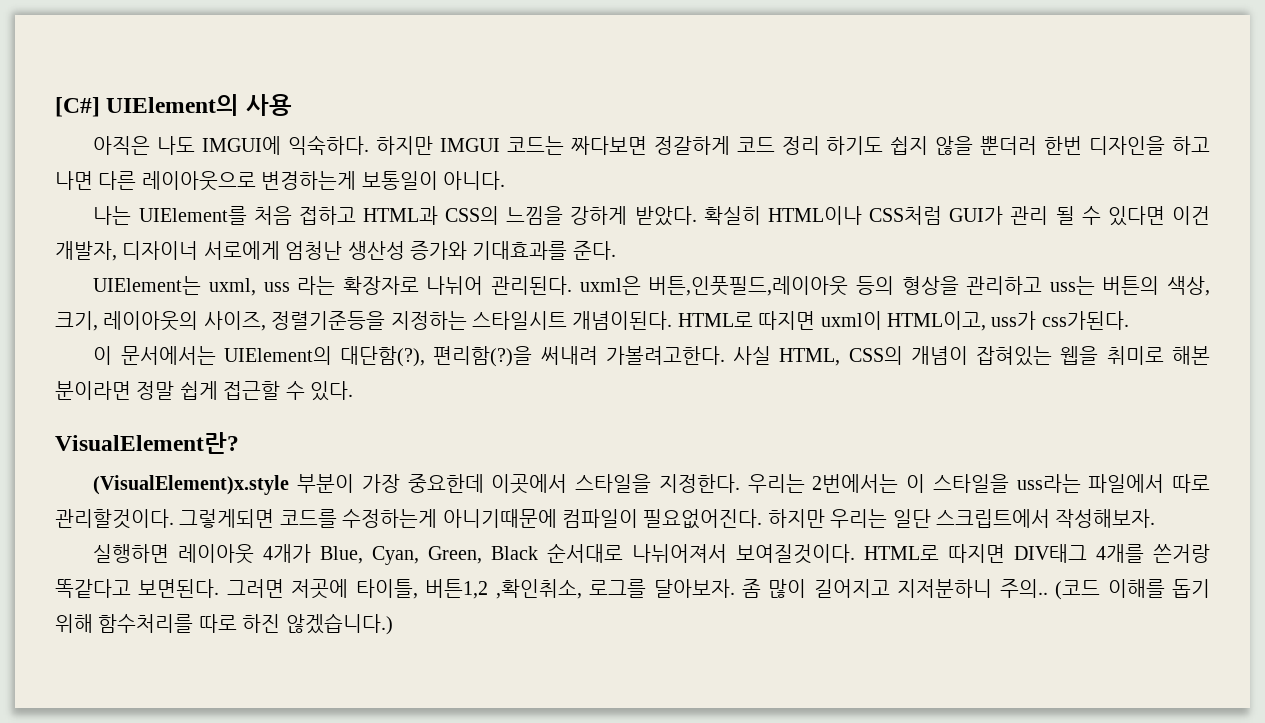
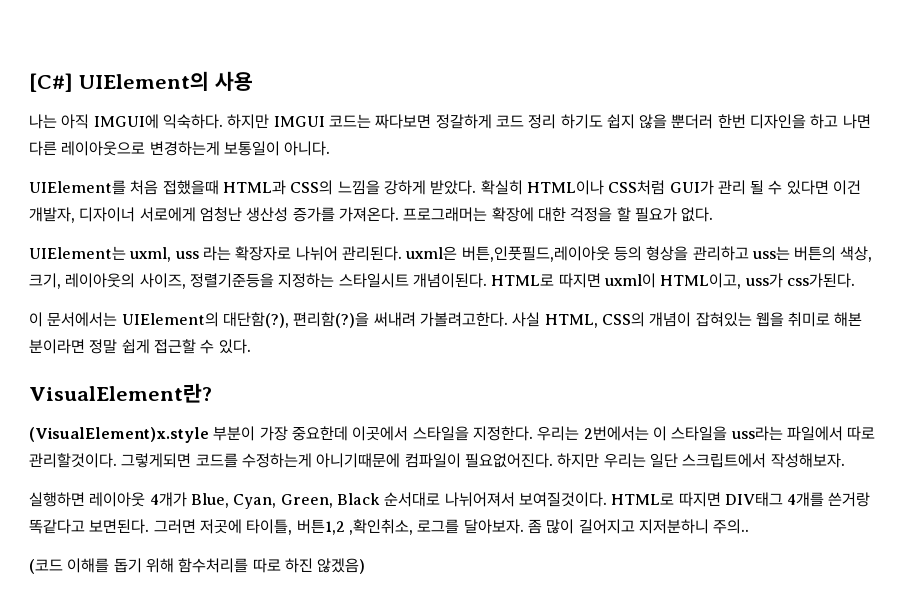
[93,136,196,155] 아직은 나도 -> [29,114,90,129] 나는 아직
[93,206,132,225] 나는 -> (331, 148) none
[298,206,356,225] 접하고 -> [162,180,219,195] 접했을때
[410,241,616,260] 증가와 기대효과를 준다. -> [292,207,714,222] 증가를 가져온다. 프로그래머는 확장에 대한 걱정을 할 필요가 없다.
(1048, 588) none -> (750, 526) //
[285,613,393,635] 않겠습니다.) -> [317,558,366,574] 않겠음)

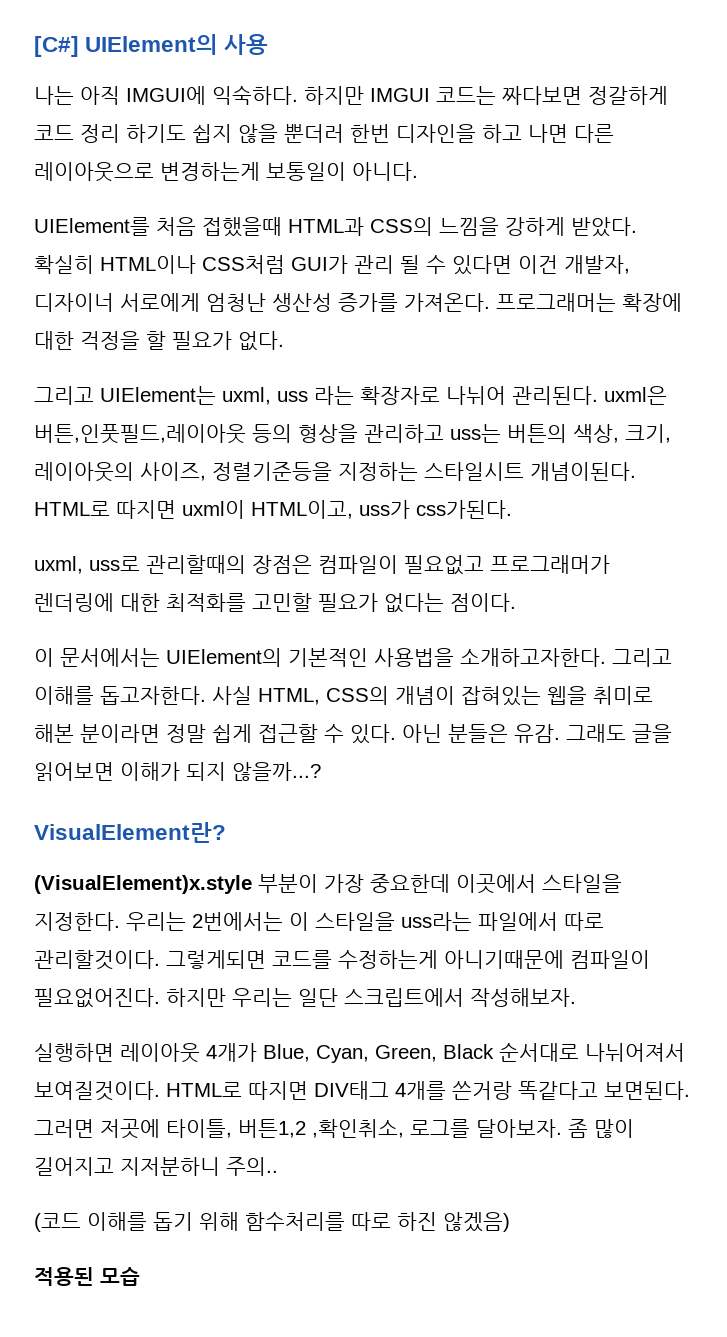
(714, 214) none -> [34,386,94,405] 그리고
[29,312,508,328] 이 문서에서는 UIElement의 대단함(?), 편리함(?)을 써내려 가볼려고한다. -> [34,555,610,575] [34,593,516,613] [34,648,672,667] [34,686,206,705] uxml, uss로 관리할때의 장점은 컴파일이 필요없고 프로그래머가 렌더링에 대한 최적화를 고민할 필요가 없다는 점이다. // 이 문서에서는 UIElement의 기본적인 사용법을 소개하고자한다. 그리고 이해를 돕고자한다.
(251, 346) none -> [402,724,672,743] [34,762,321,781] 아닌 분들은 유감. 그래도 글을 읽어보면 이해가 되지 않을까...?
(366, 566) none -> [34,1267,140,1286] // 적용된 모습

